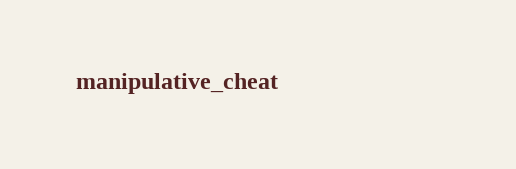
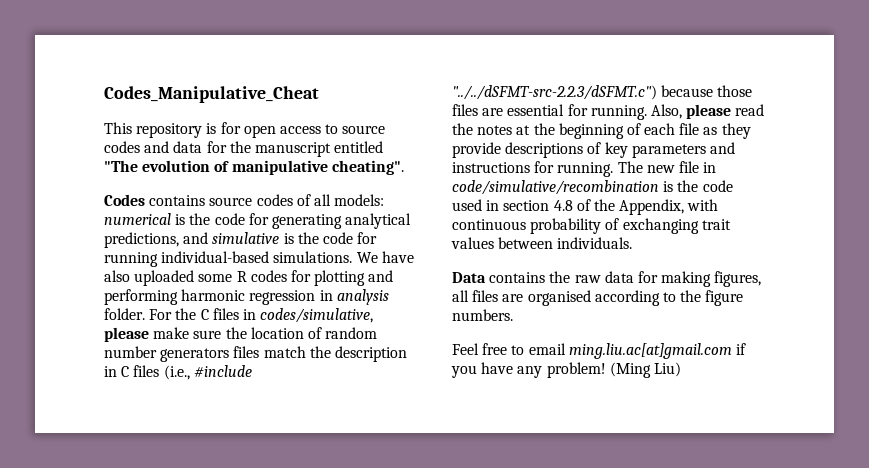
[76,73,278,94] manipulative_cheat -> [104,86,319,103] [104,122,386,138] [104,141,384,157] [104,160,404,175] [104,194,385,206] [104,213,412,229] [104,232,378,248] [104,251,414,267] [104,270,394,286] [104,289,389,305] [104,308,374,323] [104,327,378,342] [104,346,407,362] [104,365,252,380] [452,85,753,100] [452,104,765,120] [452,123,751,139] [452,142,735,158] [452,161,717,177] [452,180,733,195] [452,199,719,215] [452,218,731,234] [451,237,633,249] [452,271,762,287] [452,290,744,306] [452,309,513,321] [452,343,746,359] [451,362,681,378] Codes_Manipulative_Cheat // This repository is for open access to source codes and data for the manuscript entitled "The evolution of manipulative cheating". // Codes contains source codes of all models: numerical is the code for generating analytical predictions, and simulative is the code for running individual-based simulations. We have also uploaded some R codes for plotting and performing harmonic regression in analysis folder. For the C files in codes/simulative, please make sure the location of random number generators files match the description in C files (i.e., #include "../../dSFMT-src-2.2.3/dSFMT.c") because those files are essential for running. Also, please read the notes at the beginning of each file as they provide descriptions of key parameters and instructions for running. The new file in code/simulative/recombination is the code used in section 4.8 of the Appendix, with continuous probability of exchanging trait values between individuals. // Data contains the raw data for making figures, all files are organised according to the figure numbers. // Feel free to email ming.liu.ac[at]gmail.com if you have any problem! (Ming Liu)

